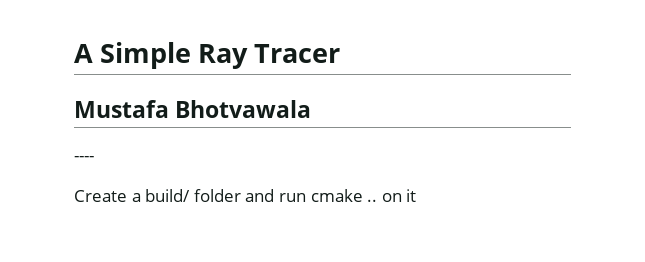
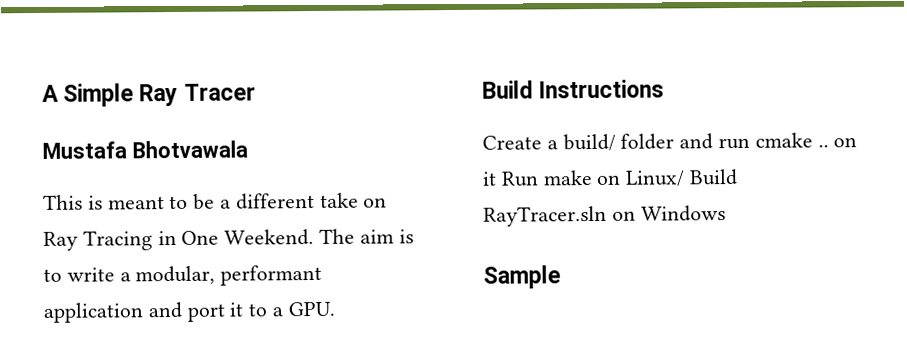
[74,156,94,161] ---- -> [43,192,388,210] [43,228,414,251] [43,264,323,286] [43,301,335,323] [482,79,665,99] This is meant to be a different take on Ray Tracing in One Weekend. The aim is to write a modular, performant application and port it to a GPU. // Build Instructions
(417, 195) none -> [500,168,739,187] [483,205,726,227] [483,265,561,289] Run make on Linux/ Build RayTracer.sln on Windows // Sample

